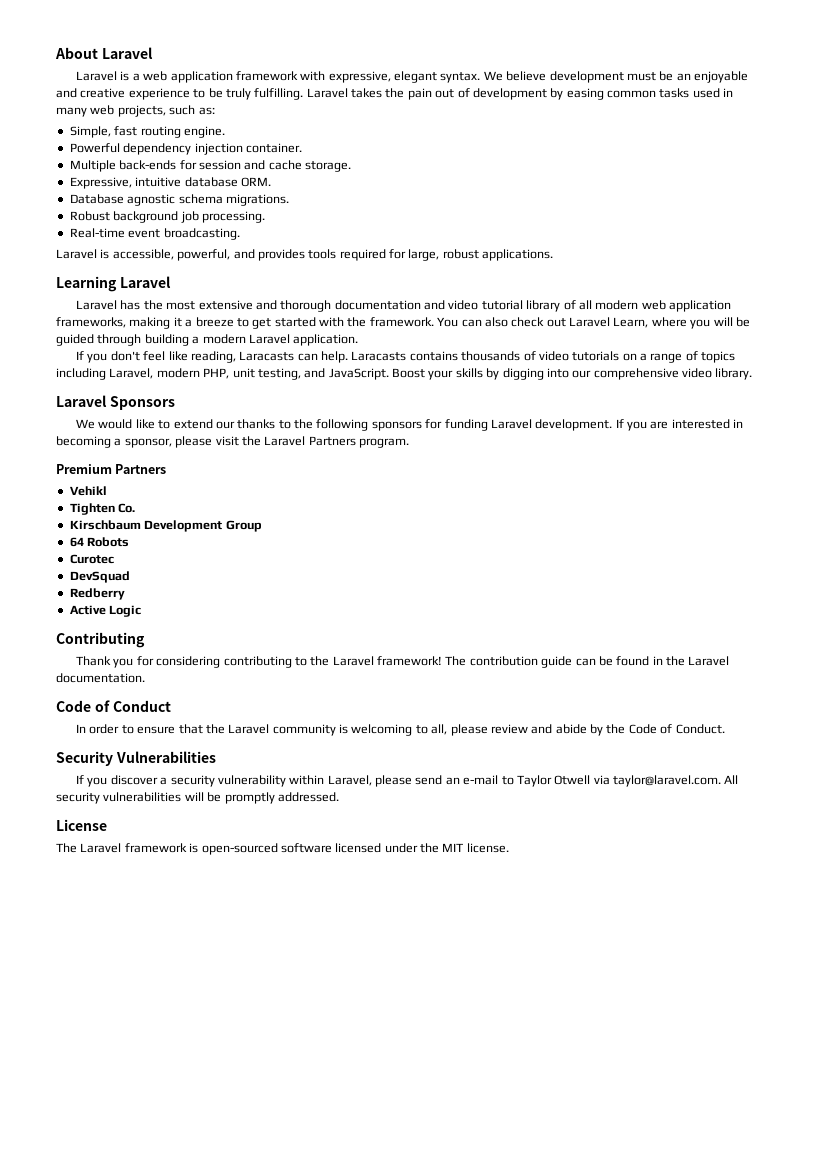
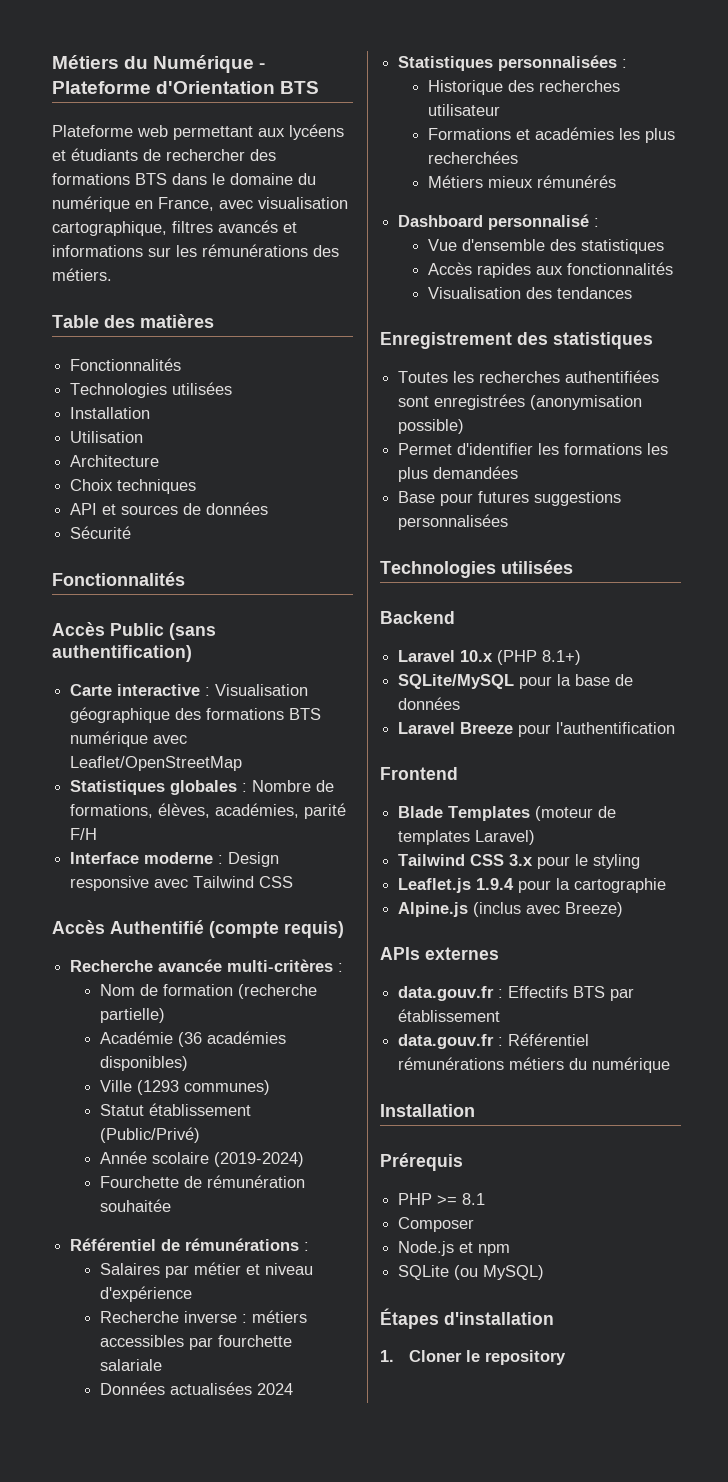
[55,47,153,59] [76,71,749,83] [56,88,734,100] [56,105,215,117] [69,126,225,138] [69,143,302,155] [69,160,351,172] [69,177,271,189] [69,194,289,206] [69,211,265,223] [69,228,240,240] [56,249,554,261] [56,276,171,292] [76,300,732,312] [56,317,750,329] [56,334,359,346] [76,351,736,363] [56,368,753,380] [56,395,175,410] [76,419,744,431] [56,436,409,448] [56,464,167,474] [69,486,107,496] [69,503,136,515] [69,520,262,532] [69,537,130,547] [69,554,114,564] [69,571,130,583] [69,588,125,600] [69,605,142,617] [56,632,145,648] [76,656,730,668] [56,673,145,683] [56,700,171,712] [76,724,725,736] [56,751,216,766] [76,775,739,787] [56,792,339,804] [56,819,107,831] [56,843,509,855] About Laravel // Laravel is a web application framework with expressive, elegant syntax. We believe development must be an enjoyable and creative experience to be truly fulfilling. Laravel takes the pain out of development by easing common tasks used in many web projects, such as: // Simple, fast routing engine. // Powerful dependency injection container. // Multiple back-ends for session and cache storage. // Expressive, intuitive database ORM. // Database agnostic schema migrations. // Robust background job processing. // Real-time event broadcasting. // Laravel is accessible, powerful, and provides tools required for large, robust applications. // Learning Laravel // Laravel has the most extensive and thorough documentation and video tutorial library of all modern web application frameworks, making it a breeze to get started with the framework. You can also check out Laravel Learn, where you will be guided through building a modern Laravel application. // If you don't feel like reading, Laracasts can help. Laracasts contains thousands of video tutorials on a range of topics including Laravel, modern PHP, unit testing, and JavaScript. Boost your skills by digging into our comprehensive video library. // Laravel Sponsors // We would like to extend our thanks to the following sponsors for funding Laravel development. If you are interested in becoming a sponsor, please visit the Laravel Partners program. // Premium Partners // Vehikl // Tighten Co. // Kirschbaum Development Group // 64 Robots // Curotec // DevSquad // Redberry // Active Logic // Contributing // Thank you for considering contributing to the Laravel framework! The contribution guide can be found in the Laravel documentation. // Code of Conduct // In order to ensure that the Laravel community is welcoming to all, please review and abide by the Code of Conduct. // Security Vulnerabilities // If you discover a security vulnerability within Laravel, please send an e-mail to Taylor Otwell via taylor@laravel.com. All security vulnerabilities will be promptly addressed. // License // The Laravel framework is open-sourced software licensed under the MIT license. -> [52,55,266,73] [52,81,320,94] [52,124,344,140] [52,148,276,161] [52,173,316,185] [52,196,348,212] [52,220,297,236] [52,244,339,257] [52,268,112,281] [52,314,214,328] [70,358,182,371] [70,382,233,398] [70,407,151,419] [70,431,144,443] [70,455,160,467] [70,479,197,494] [70,502,269,515] [70,526,132,539] [52,572,185,586] [52,622,216,640] [52,645,192,662] [70,684,309,696] [70,707,322,723] [70,731,188,747] [70,756,243,771] [70,780,335,795] [70,803,347,819] [70,828,98,840] [70,852,280,867] [70,876,294,891] [52,920,344,938] [70,959,344,972] [99,984,317,999] [99,1008,165,1023] [99,1031,286,1047] [99,1056,188,1071] [99,1080,270,1095] [99,1103,251,1116] [99,1127,200,1143] [99,1151,304,1167] [99,1175,305,1188] [99,1199,171,1212] [70,1238,310,1251] [99,1262,313,1278] [99,1286,192,1302] [99,1310,307,1323] [99,1335,292,1350] [99,1359,162,1371] [99,1382,293,1395] [398,55,628,71] [427,80,620,95] [427,104,500,116] [427,127,675,143] [427,151,518,164] [427,175,616,188] [398,214,600,230] [427,239,664,254] [427,262,673,278] [427,287,632,299] [380,332,653,349] [398,370,660,383] [398,394,643,410] [398,419,465,434] [398,443,669,455] [398,466,519,482] [398,491,622,506] [398,514,509,530] [380,560,573,578] [380,611,455,624] [398,650,582,665] [398,674,634,689] [398,697,461,710] [398,722,676,737] [380,767,458,780] [398,806,617,821] [398,830,536,845] [398,854,641,869] [398,878,667,893] [398,902,624,917] [380,947,499,960] [398,986,635,1001] [398,1009,501,1022] [398,1033,590,1049] [398,1057,671,1073] [380,1104,475,1117] [380,1153,463,1171] [398,1193,486,1205] [398,1217,475,1232] [398,1241,511,1256] [398,1265,545,1280] [380,1308,554,1329] [380,1350,567,1365] Métiers du Numérique - Plateforme d'Orientation BTS // Plateforme web permettant aux lycéens et étudiants de rechercher des formations BTS dans le domaine du numérique en France, avec visualisation cartographique, filtres avancés et informations sur les rémunérations des métiers. // Table des matières // Fonctionnalités // Technologies utilisées // Installation // Utilisation // Architecture // Choix techniques // API et sources de données // Sécurité // Fonctionnalités // Accès Public (sans authentification) // Carte interactive : Visualisation géographique des formations BTS numérique avec Leaflet/OpenStreetMap // Statistiques globales : Nombre de formations, élèves, académies, parité F/H // Interface moderne : Design responsive avec Tailwind CSS // Accès Authentifié (compte requis) // Recherche avancée multi-critères : // Nom de formation (recherche partielle) // Académie (36 académies disponibles) // Ville (1293 communes) // Statut établissement (Public/Privé) // Année scolaire (2019-2024) // Fourchette de rémunération souhaitée // Référentiel de rémunérations : // Salaires par métier et niveau d'expérience // Recherche inverse : métiers accessibles par fourchette salariale // Données actualisées 2024 // Statistiques personnalisées : // Historique des recherches utilisateur // Formations et académies les plus recherchées // Métiers mieux rémunérés // Dashboard personnalisé : // Vue d'ensemble des statistiques // Accès rapides aux fonctionnalités // Visualisation des tendances // Enregistrement des statistiques // Toutes les recherches authentifiées sont enregistrées (anonymisation possible) // Permet d'identifier les formations les plus demandées // Base pour futures suggestions personnalisées // Technologies utilisées // Backend // Laravel 10.x (PHP 8.1+) // SQLite/MySQL pour la base de données // Laravel Breeze pour l'authentification // Frontend // Blade Templates (moteur de templates Laravel) // Tailwind CSS 3.x pour le styling // Leaflet.js 1.9.4 pour la cartographie // Alpine.js (inclus avec Breeze) // APIs externes // data.gouv.fr : Effectifs BTS par établissement // data.gouv.fr : Référentiel rémunérations métiers du numérique // Installation // Prérequis // PHP >= 8.1 // Composer // Node.js et npm // SQLite (ou MySQL) // Étapes d'installation // 1. Cloner le repository

